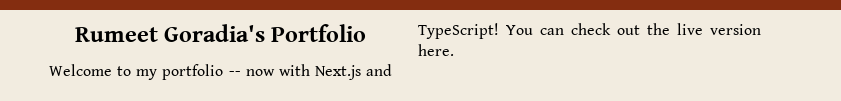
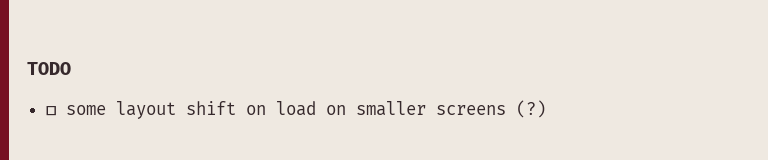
[74,24,367,42] [49,64,392,80] [418,23,761,39] [418,44,454,56] Rumeet Goradia's Portfolio // Welcome to my portfolio -- now with Next.js and TypeScript! You can check out the live version here. -> [27,62,71,75] [45,100,546,119] TODO // ☐ some layout shift on load on smaller screens (?)

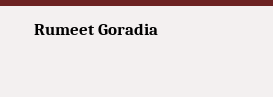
[27,62,71,75] [45,100,546,119] TODO // ☐ some layout shift on load on smaller screens (?) -> [34,23,159,35] Rumeet Goradia

